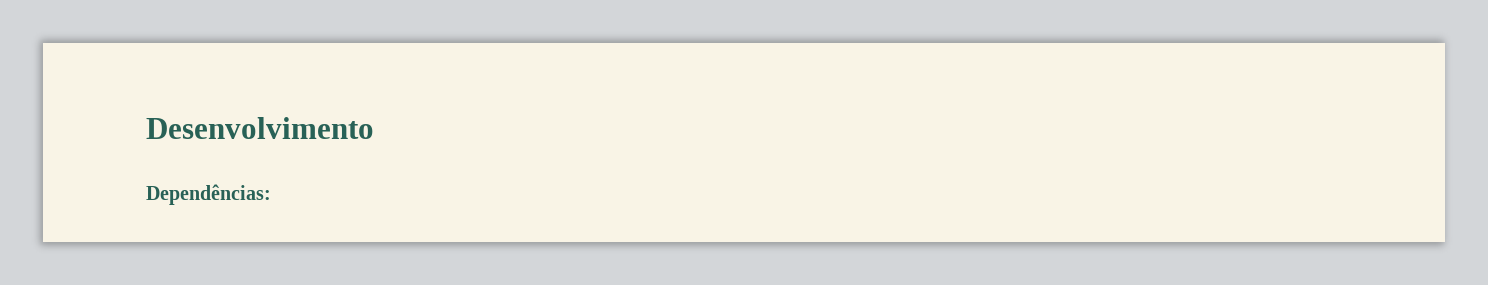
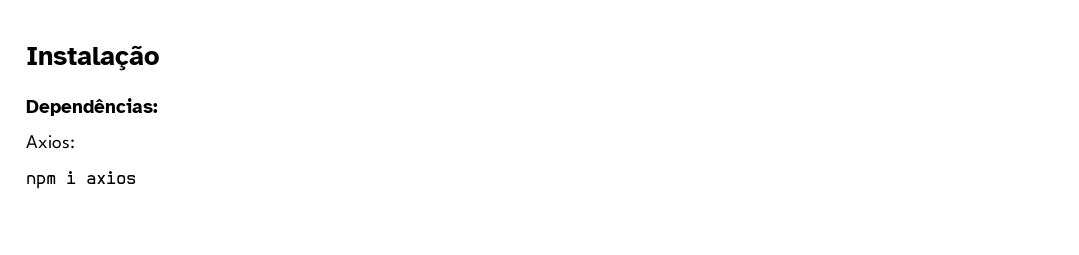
[146,117,374,139] Desenvolvimento -> [26,45,159,71] Instalação
(271, 194) none -> [26,135,75,149] [26,171,136,189] // Axios: // npm i axios

